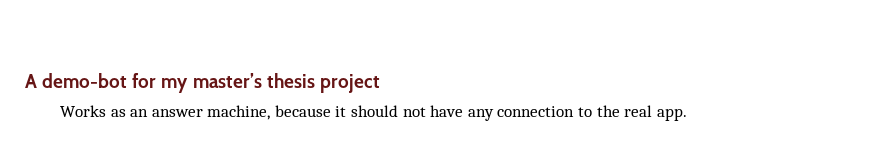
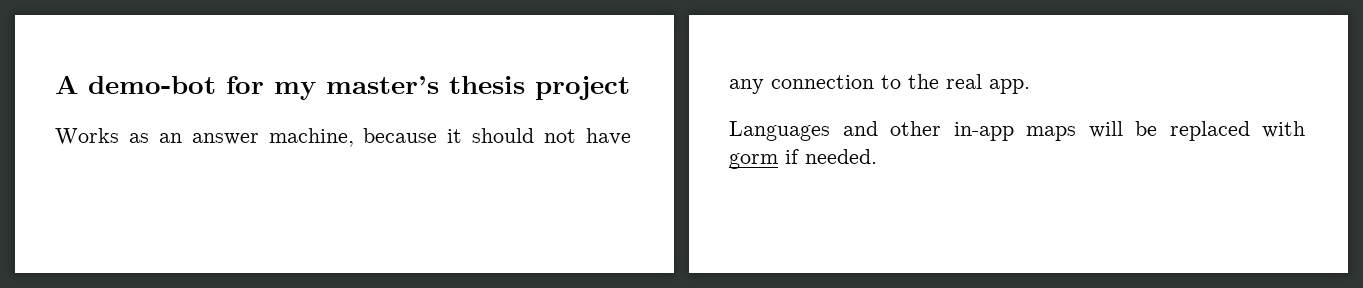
(687, 114) none -> [729,121,1305,141] [729,149,877,169] // Languages and other in-app maps will be replaced with gorm if needed.

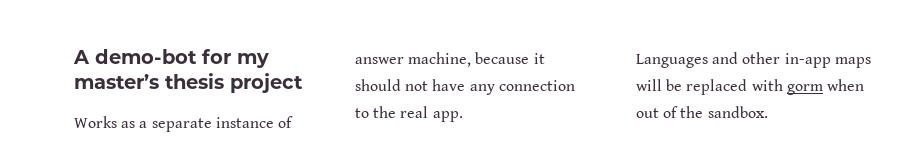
[158,133,182,143] an -> [139,116,293,132] a separate instance of
[785,149,877,164] if needed. -> [826,79,864,91] [636,106,768,118] when out of the sandbox.

